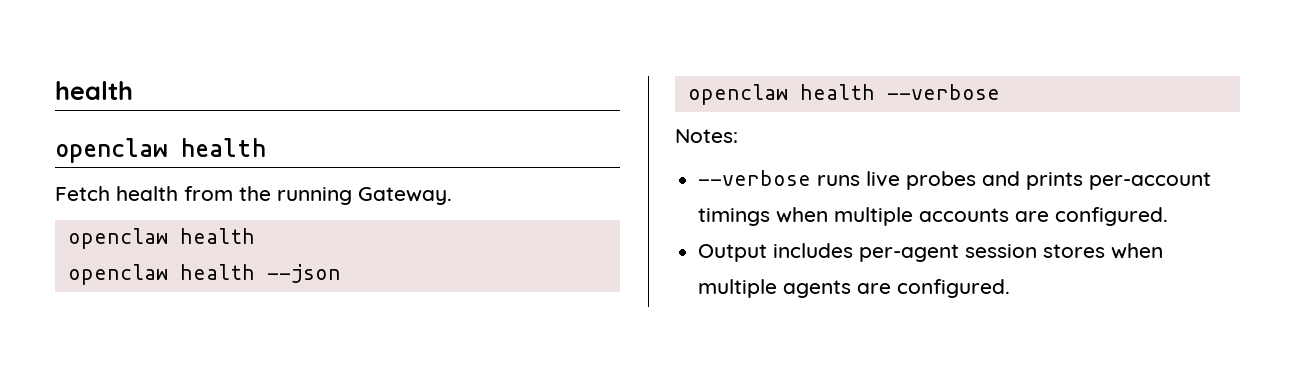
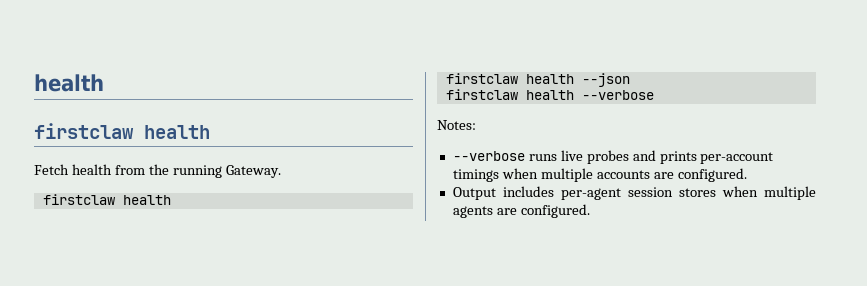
[55,81,133,100] [55,138,167,163] health // openclaw -> [34,74,104,92] [34,123,134,139] health // firstclaw
[67,228,255,249] [67,264,168,285] openclaw health // openclaw -> [42,194,171,205] [445,73,518,84] firstclaw health // firstclaw
[687,84,788,105] openclaw -> [445,89,518,100] firstclaw

